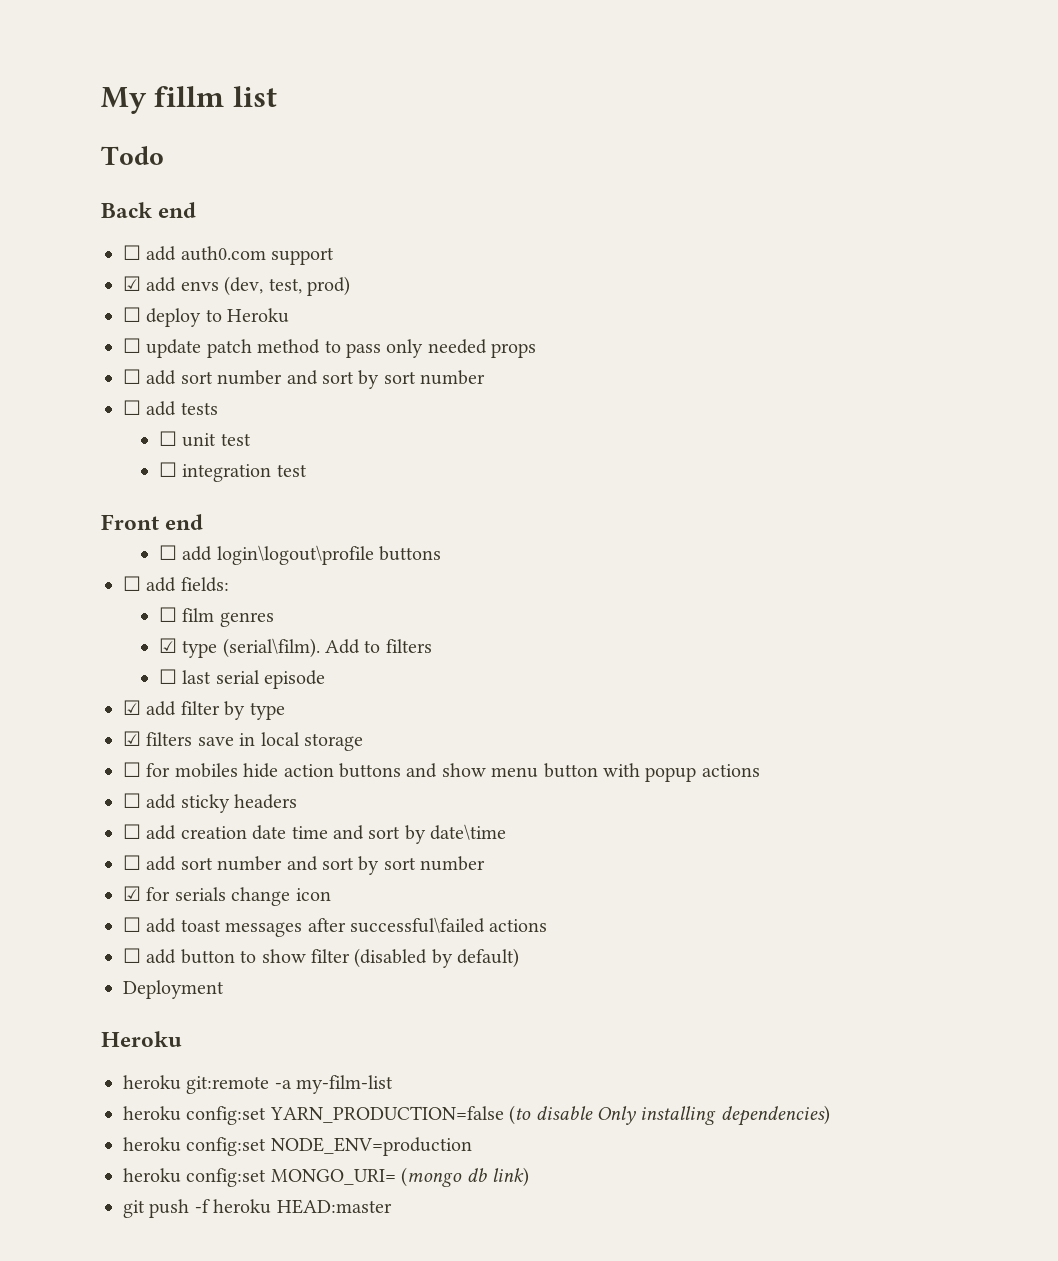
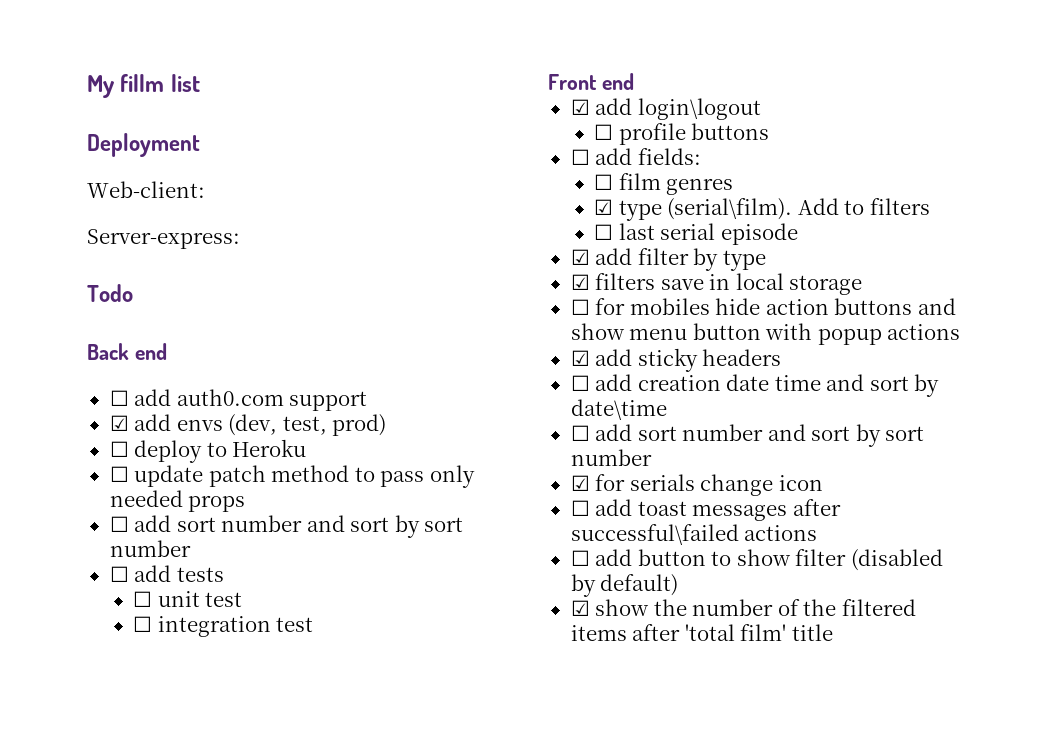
(277, 96) none -> [87,133,200,157] [87,181,205,198] [87,229,240,249] // Deployment // Web-client: // Server-express:
[158,545,374,565] // ☐ add login\logout\profile -> [570,98,761,120] [593,123,686,145] // ☑ add login\logout // ☐ profile
[123,793,141,808] ☐ -> [570,350,590,366] ☑
[123,980,224,999] [101,1031,182,1047] [123,1075,394,1094] [123,1105,830,1126] [123,1137,472,1156] [123,1167,529,1187] [123,1199,392,1218] Deployment // Heroku // heroku git:remote -a my-film-list // heroku config:set YARN_PRODUCTION=false (to disable Only installing dependencies) // heroku config:set NODE_ENV=production // heroku config:set MONGO_URI= (mongo db link) // git push -f heroku HEAD:master -> [570,599,916,616] [570,624,833,641] ☑ show the number of the filtered items after 'total film' title

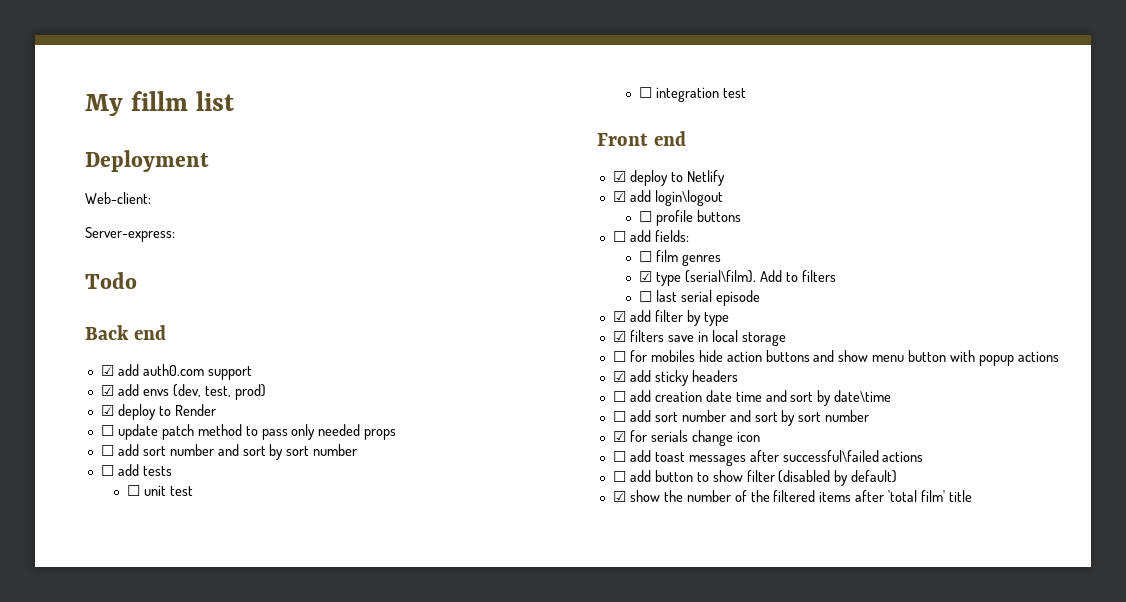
[109,390,129,406] ☐ -> [100,365,114,376] ☑
[109,439,307,463] ☐ deploy to Heroku -> [100,404,216,420] ☑ deploy to Render
(634, 81) none -> [612,170,725,186] // ☑ deploy to Netlify

